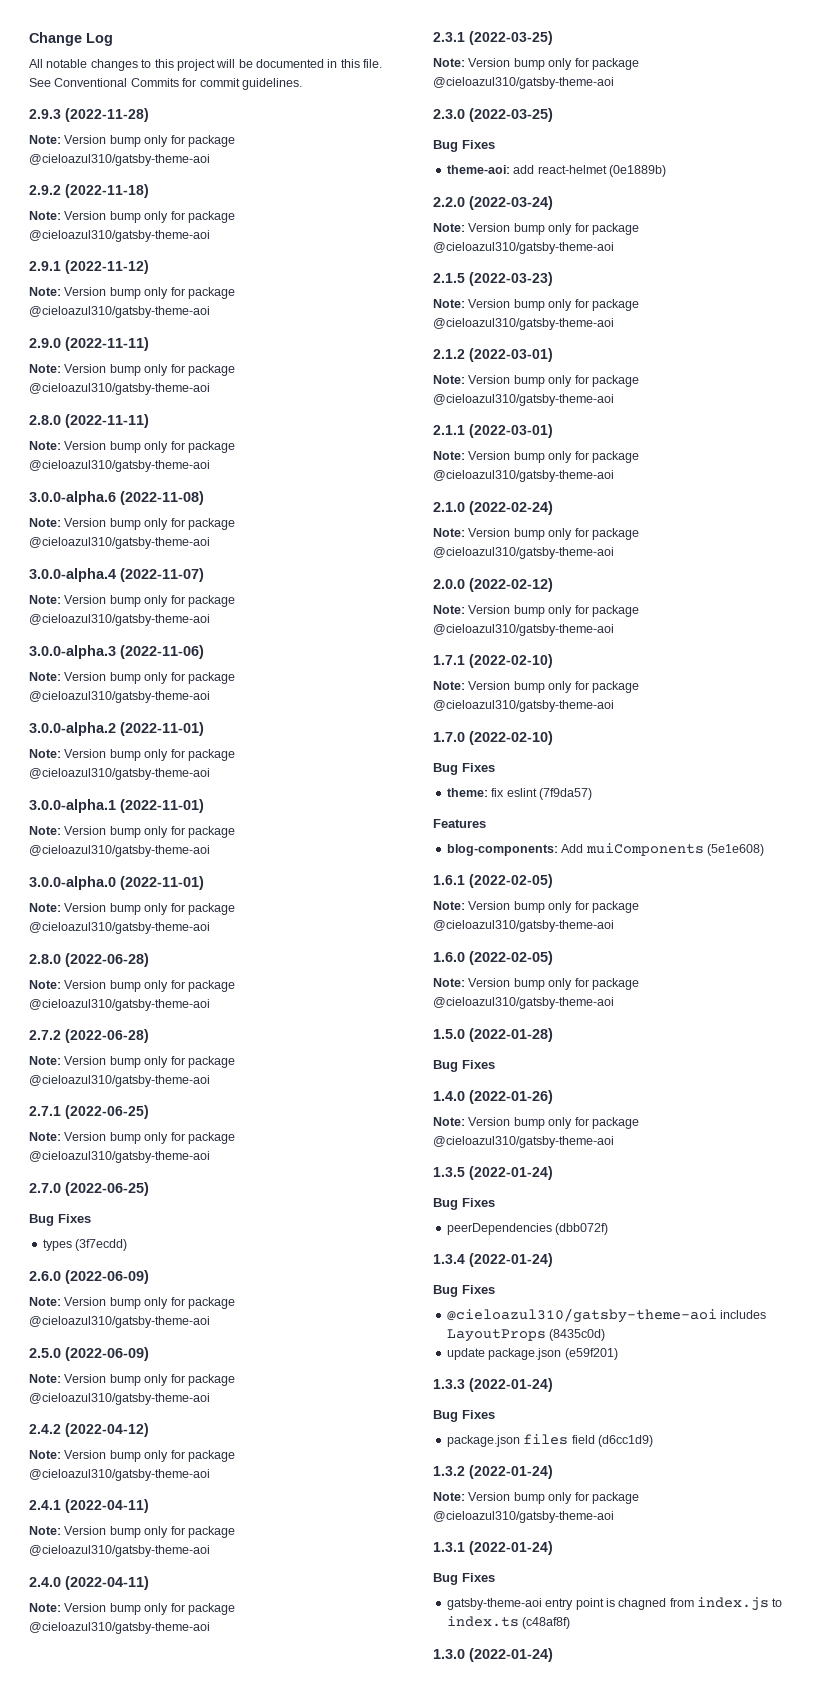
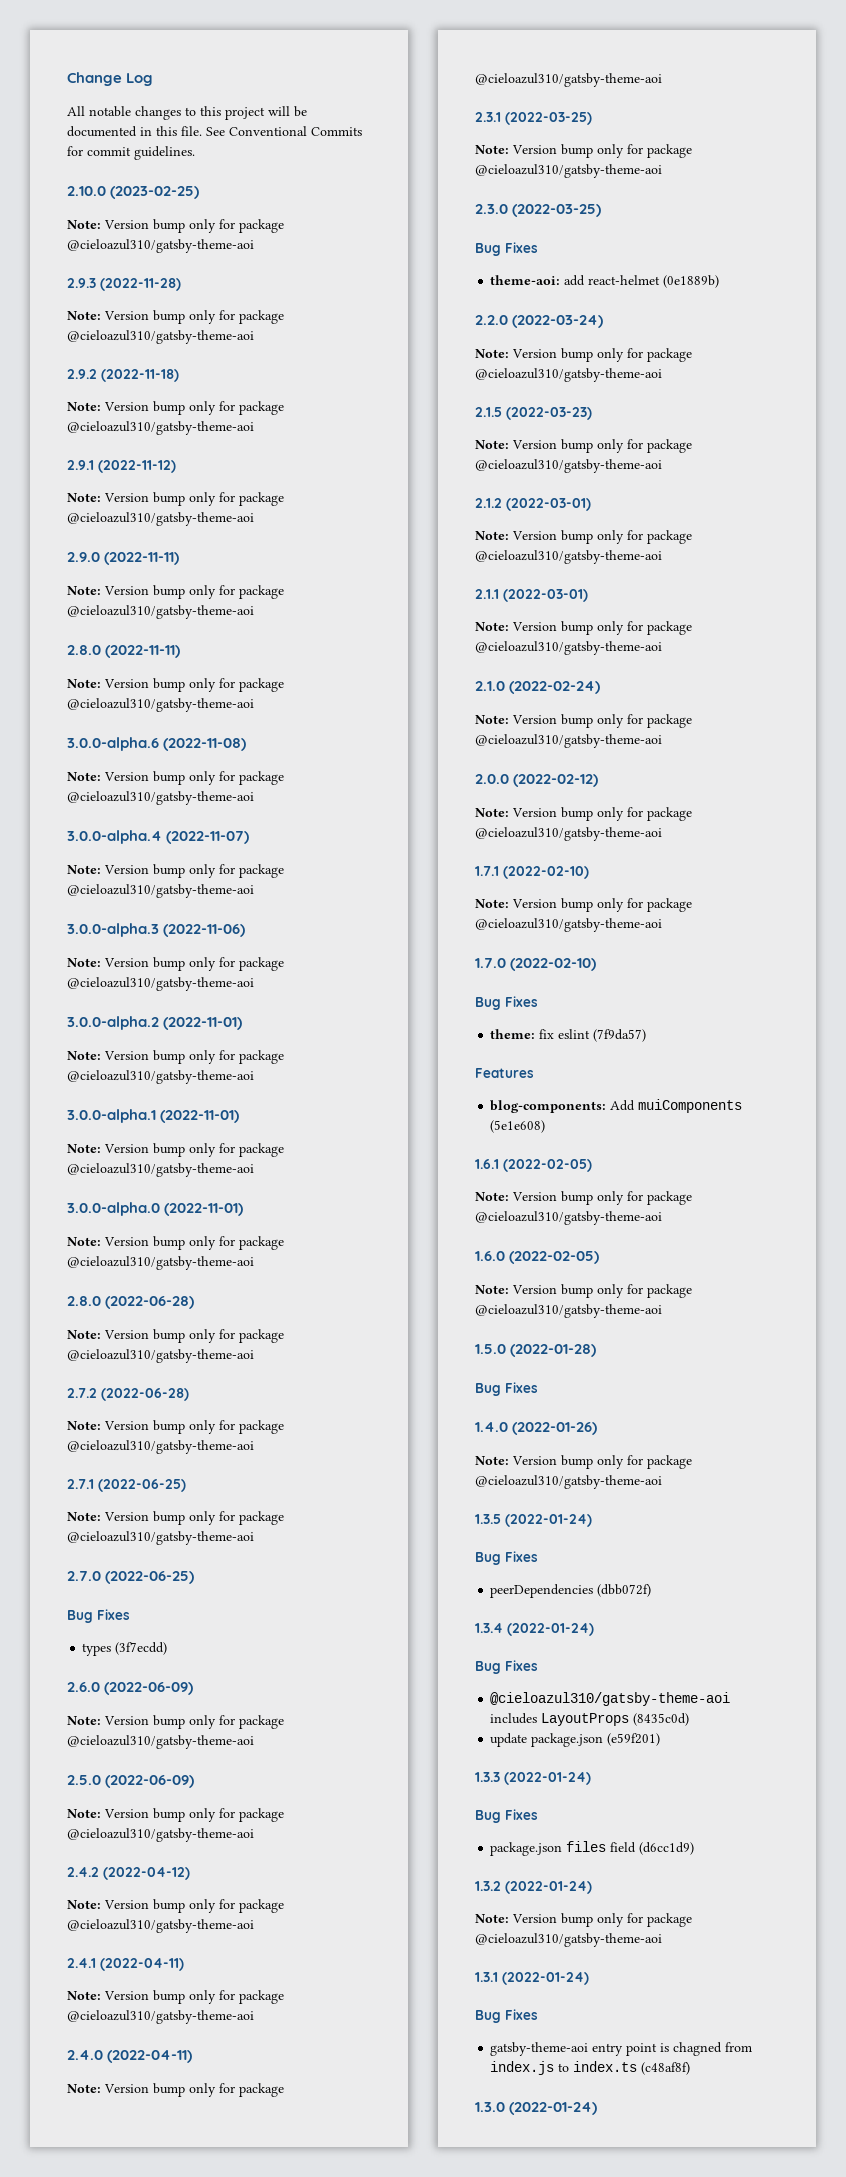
(302, 84) none -> [67,186,200,199] [67,219,284,233] [67,239,254,253] // 2.10.0 (2023-02-25) // Note: Version bump only for package @cieloazul310/gatsby-theme-aoi

